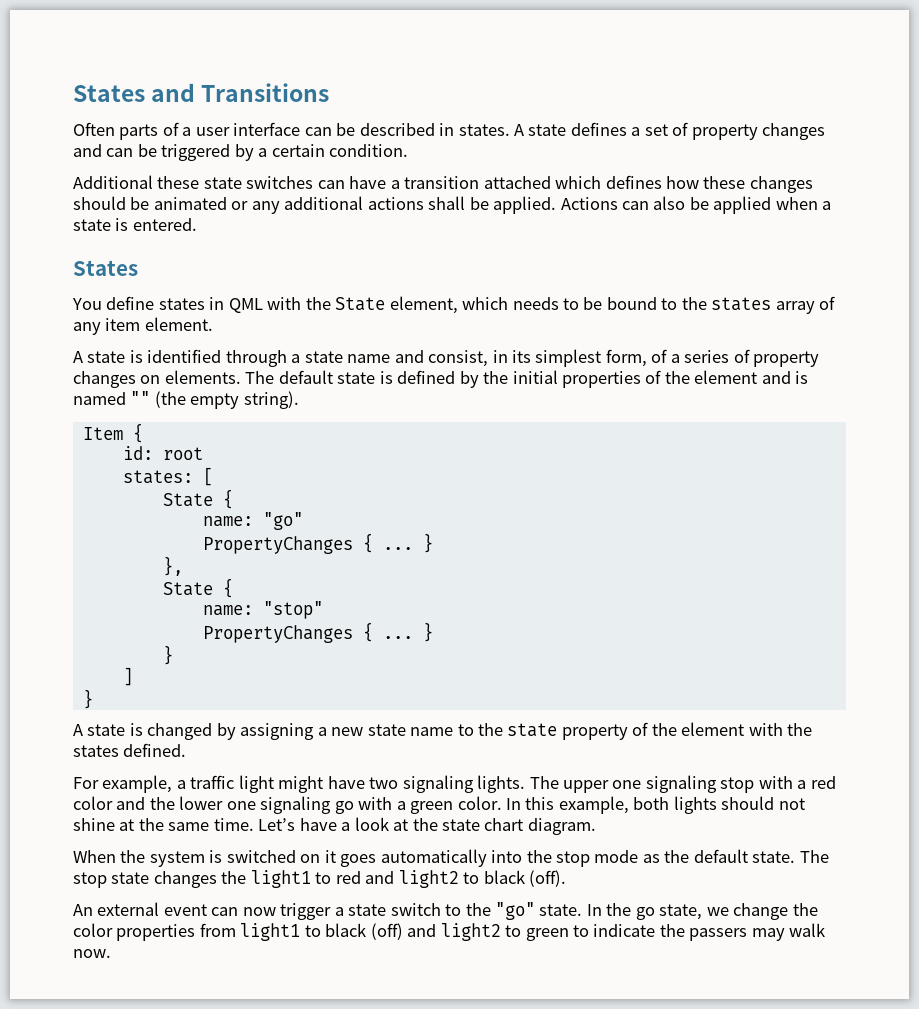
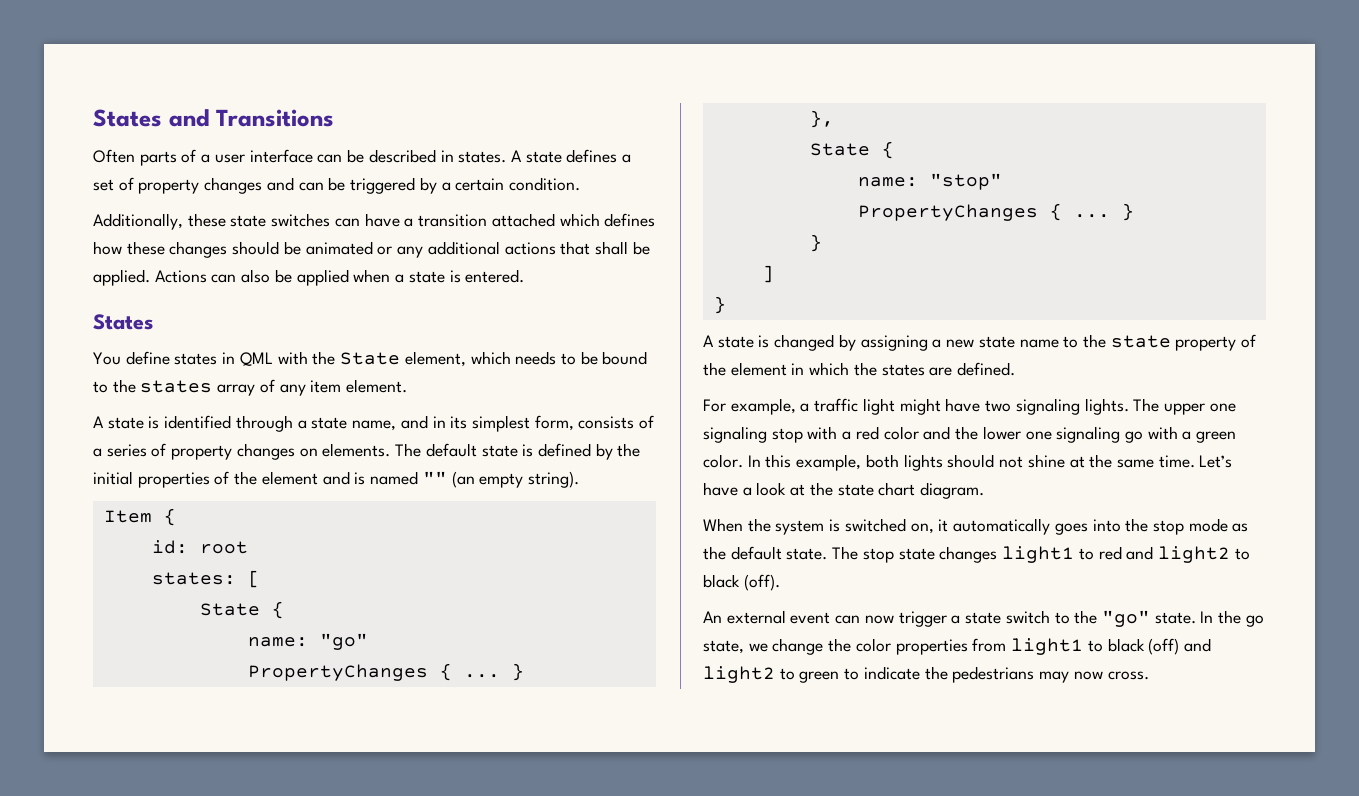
[73,175,153,189] Additional -> [93,213,183,230] Additionally,
(424, 203) none -> [560,241,591,255] that
[347,350,489,367] name and consist, -> [352,415,428,431] name, and
(647, 358) none -> [578,416,635,429] consists
[154,391,186,408] (the -> [451,471,475,488] (an
[748,723,813,736] [73,745,119,757] with the states -> [791,362,953,376] in which the states are
[300,849,487,867] on it goes automatically -> [910,518,1088,535] on, it automatically goes
[221,871,247,884] the -> (998, 554) none
[689,923,826,941] [73,949,111,958] passers may walk now. -> [952,666,1149,683] pedestrians may now cross.

